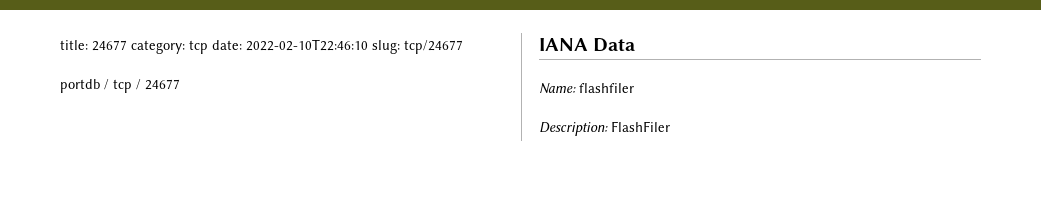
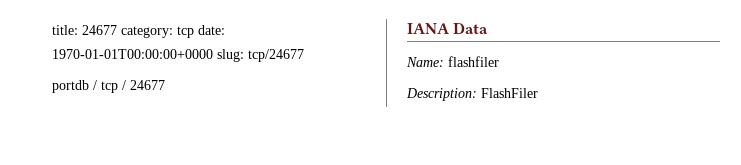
[246,39,368,51] 2022-02-10T22:46:10 -> [52,49,213,59] 1970-01-01T00:00:00+0000

